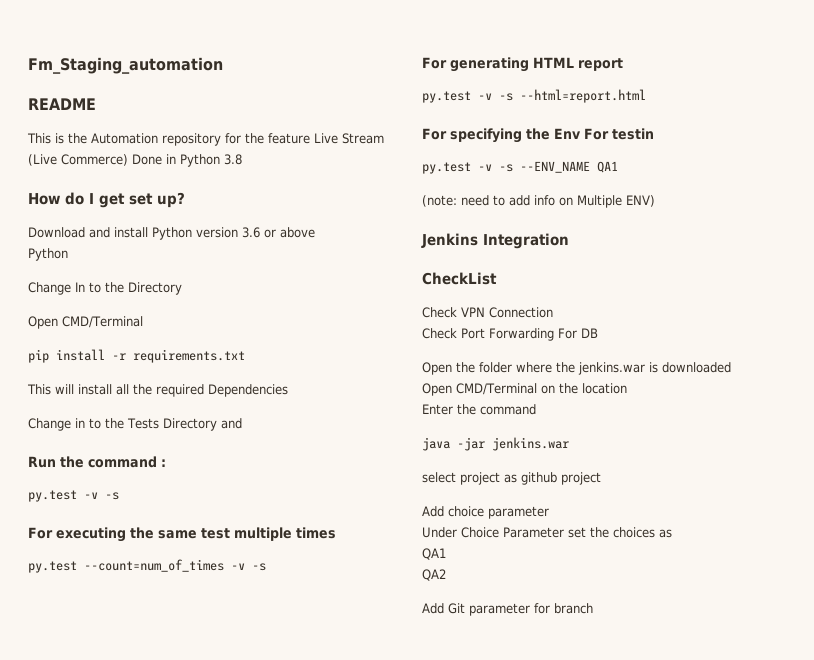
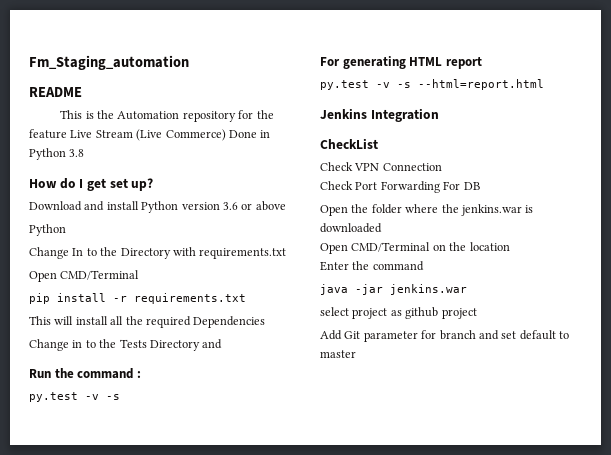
(182, 288) none -> [172,247,287,259] with requirements.txt
[28,527,336,542] [28,559,266,573] // For executing the same test multiple times // py.test --count=num_of_times -v -s -> (120, 397) none
[422,128,654,143] [422,161,618,174] [422,195,655,208] // For specifying the Env For testin // py.test -v -s --ENV_NAME QA1 // (note: need to add info on Multiple ENV) -> (544, 84) none
[422,506,549,519] [422,527,672,538] [422,548,446,560] [422,569,446,581] // Add choice parameter // Under Choice Parameter set the choices as // QA1 // QA2 -> (477, 313) none
(593, 608) none -> [478,330,569,340] [320,350,356,358] and set default to master

